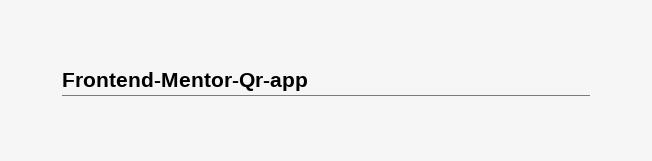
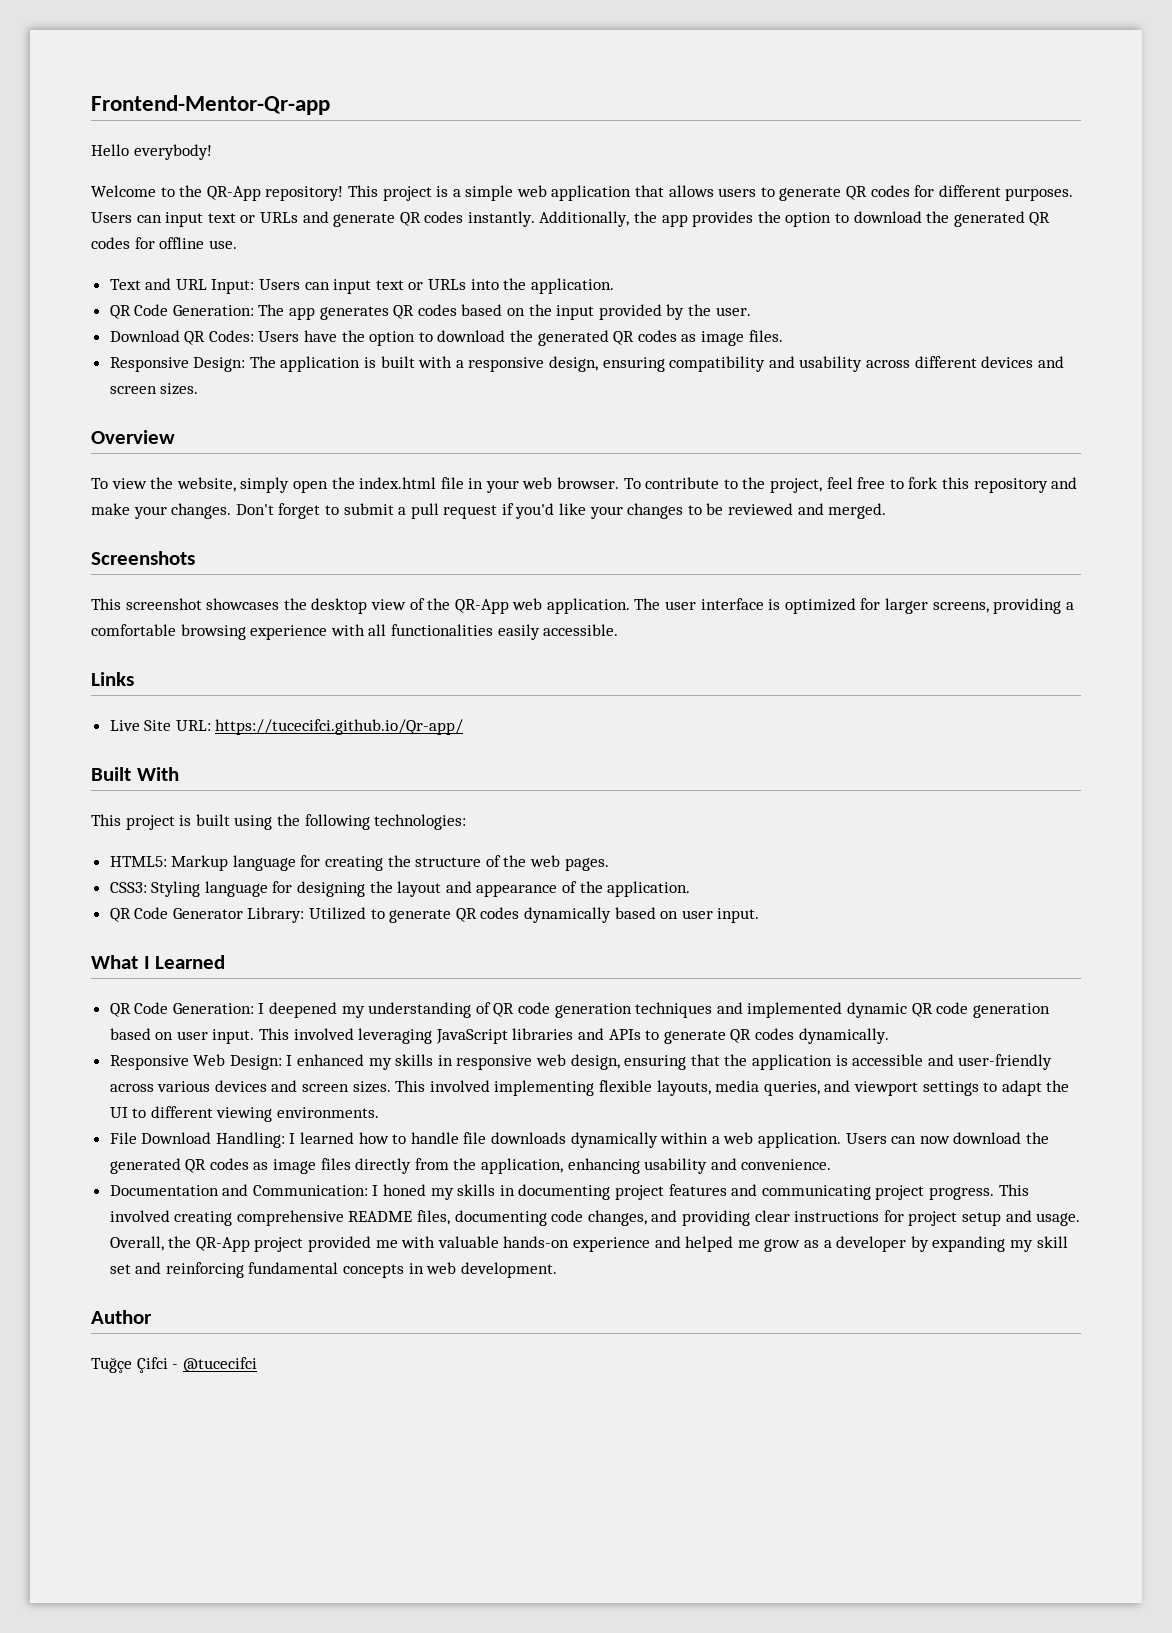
(308, 81) none -> [91,144,212,160] [91,185,1074,201] [91,211,1051,227] [91,237,237,249] [109,278,614,294] [109,304,751,320] [109,330,783,346] [109,356,1064,372] [109,383,199,395] [91,430,175,444] [91,477,1078,493] [91,503,887,519] [91,551,195,565] [91,598,1074,614] [91,624,619,640] [91,672,134,686] [109,719,464,735] [91,767,179,781] [91,814,467,830] [109,855,609,871] [109,881,691,897] [109,907,760,923] [91,955,226,969] [109,1002,1050,1018] [109,1028,889,1044] [109,1054,1053,1070] [109,1080,1070,1096] [109,1106,380,1122] [109,1132,1049,1148] [109,1158,832,1174] [109,1184,1029,1200] [109,1210,1081,1226] [109,1236,1068,1252] [109,1262,557,1278] [91,1310,152,1324] [91,1357,257,1373] // Hello everybody! // Welcome to the QR-App repository! This project is a simple web application that allows users to generate QR codes for different purposes. Users can input text or URLs and generate QR codes instantly. Additionally, the app provides the option to download the generated QR codes for offline use. // Text and URL Input: Users can input text or URLs into the application. // QR Code Generation: The app generates QR codes based on the input provided by the user. // Download QR Codes: Users have the option to download the generated QR codes as image files. // Responsive Design: The application is built with a responsive design, ensuring compatibility and usability across different devices and screen sizes. // Overview // To view the website, simply open the index.html file in your web browser. To contribute to the project, feel free to fork this repository and make your changes. Don't forget to submit a pull request if you'd like your changes to be reviewed and merged. // Screenshots // This screenshot showcases the desktop view of the QR-App web application. The user interface is optimized for larger screens, providing a comfortable browsing experience with all functionalities easily accessible. // Links // Live Site URL: https://tucecifci.github.io/Qr-app/ // Built With // This project is built using the following technologies: // HTML5: Markup language for creating the structure of the web pages. // CSS3: Styling language for designing the layout and appearance of the application. // QR Code Generator Library: Utilized to generate QR codes dynamically based on user input. // What I Learned // QR Code Generation: I deepened my understanding of QR code generation techniques and implemented dynamic QR code generation based on user input. This involved leveraging JavaScript libraries and APIs to generate QR codes dynamically. // Responsive Web Design: I enhanced my skills in responsive web design, ensuring that the application is accessible and user-friendly across various devices and screen sizes. This involved implementing flexible layouts, media queries, and viewport settings to adapt the UI to different viewing environments. // File Download Handling: I learned how to handle file downloads dynamically within a web application. Users can now download the generated QR codes as image files directly from the application, enhancing usability and convenience. // Documentation and Communication: I honed my skills in documenting project features and communicating project progress. This involved creating comprehensive README files, documenting code changes, and providing clear instructions for project setup and usage. Overall, the QR-App project provided me with valuable hands-on experience and helped me grow as a developer by expanding my skill set and reinforcing fundamental concepts in web development. // Author // Tuğçe Çifci - @tucecifci

